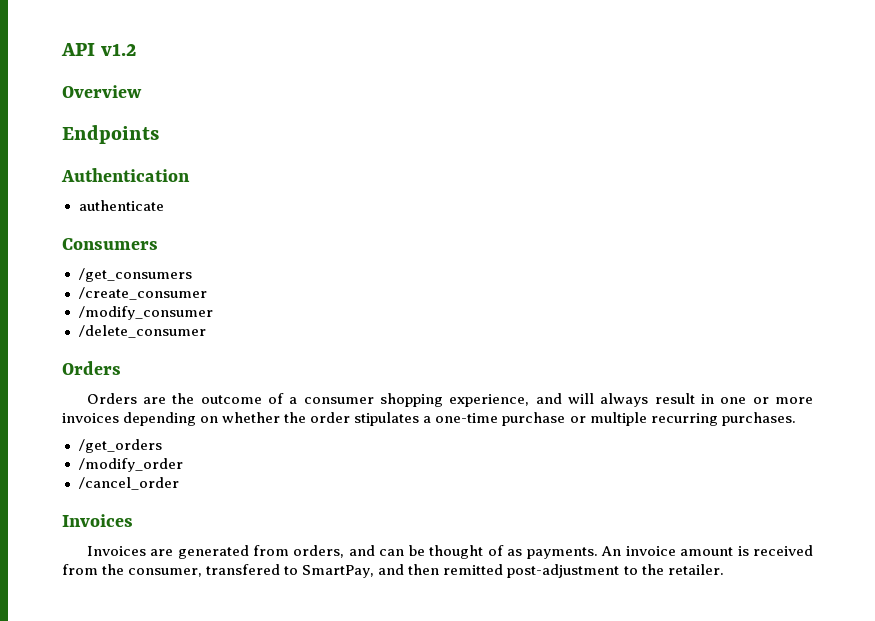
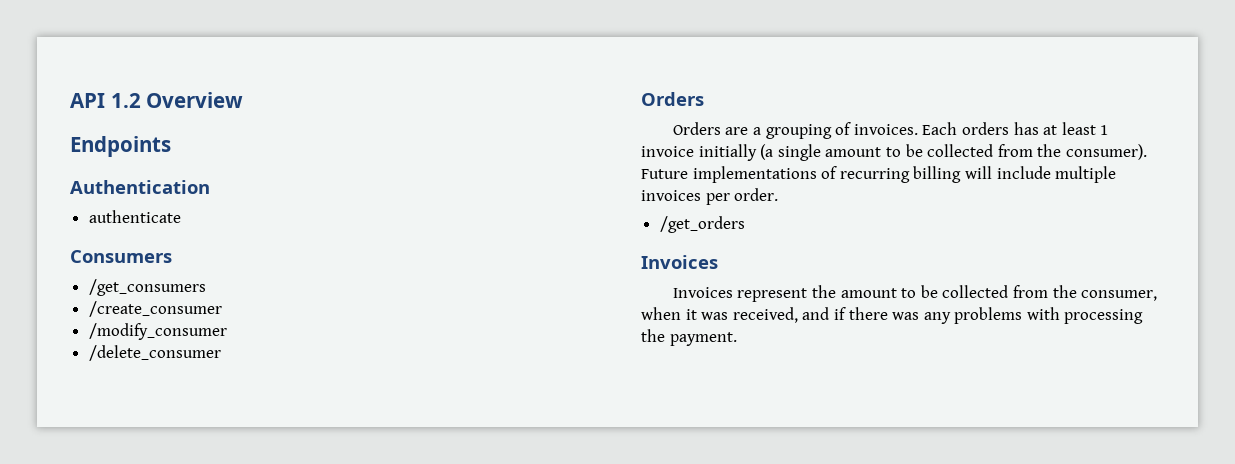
[101,43,137,56] v1.2 // -> [110,93,141,108] 1.2
[172,393,814,407] [62,412,796,426] the outcome of a consumer shopping experience, and will always result in one or more invoices depending on whether the order stipulates a one-time purchase or multiple recurring purchases. -> [752,122,1109,139] [641,144,1147,161] [641,166,1117,183] [641,188,779,205] a grouping of invoices. Each orders has at least 1 invoice initially (a single amount to be collected from the consumer). Future implementations of recurring billing will include multiple invoices per order.
[78,458,183,472] [78,477,179,490] // /modify_order // /cancel_order -> (745, 224) none
[150,545,814,559] [62,564,724,578] are generated from orders, and can be thought of as payments. An invoice amount is received from the consumer, transfered to SmartPay, and then remitted post-adjustment to the retailer. -> [737,285,1158,302] [641,307,1144,324] [641,329,737,346] represent the amount to be collected from the consumer, when it was received, and if there was any problems with processing the payment.

